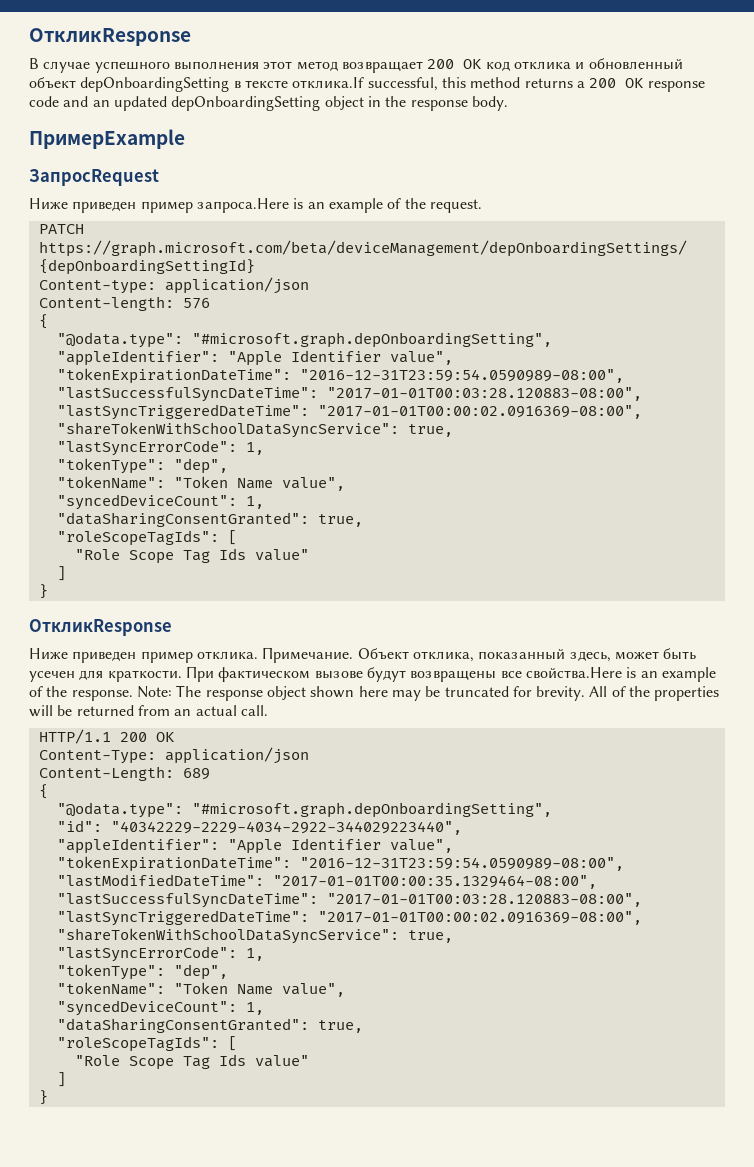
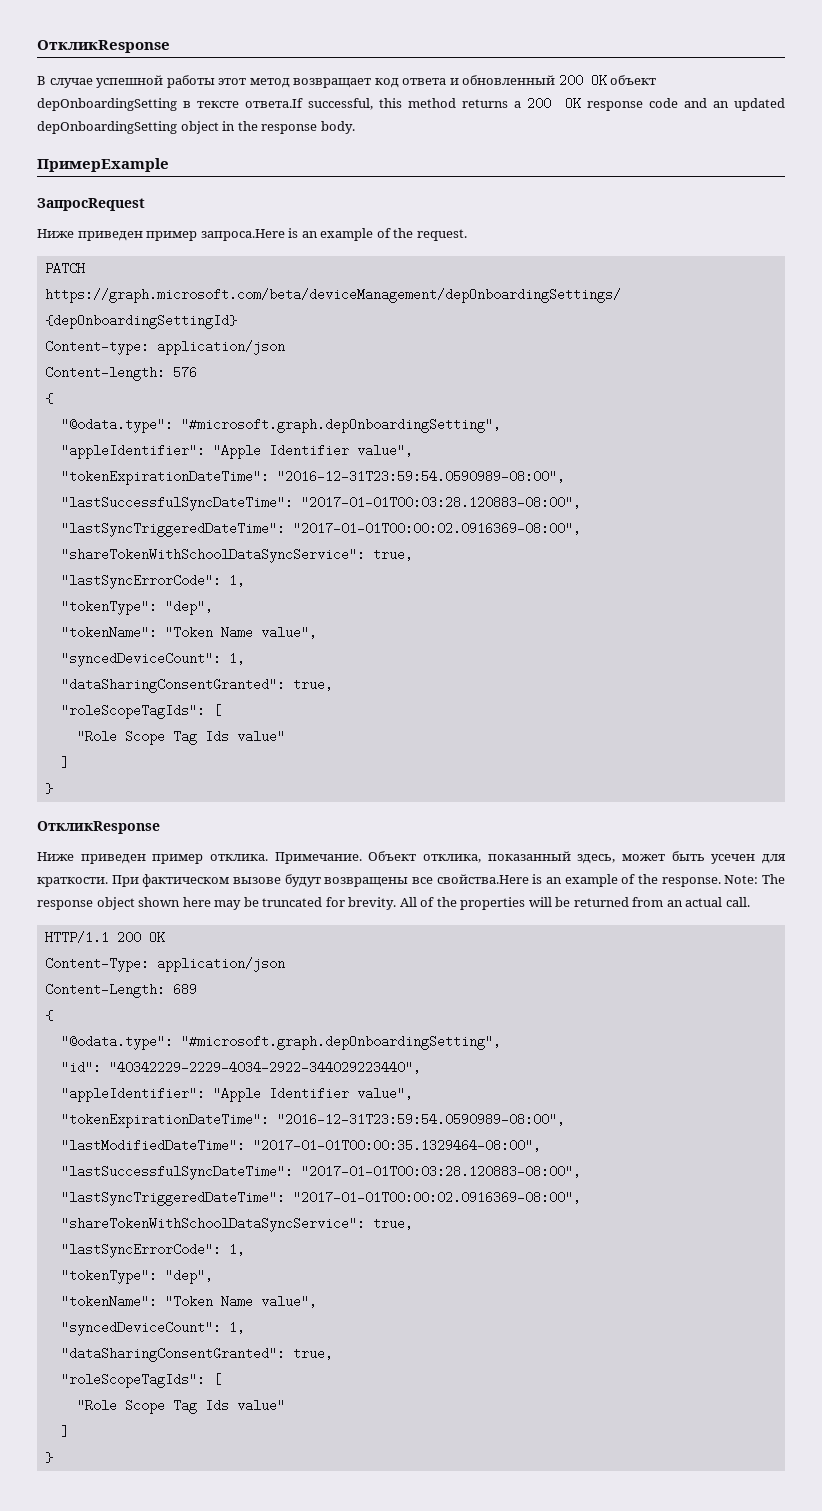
[94,61,259,73] успешного выполнения -> [96,75,215,88] успешной работы
[427,58,683,72] 200 OK код отклика и обновленный -> [374,74,607,88] код ответа и обновленный 200 OK
[292,77,365,88] отклика.If -> [245,98,304,108] ответа.If

